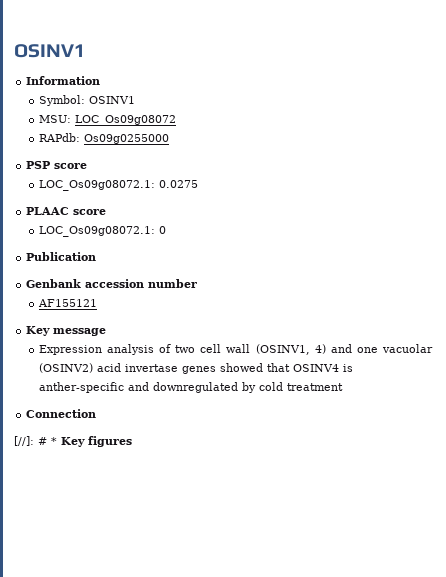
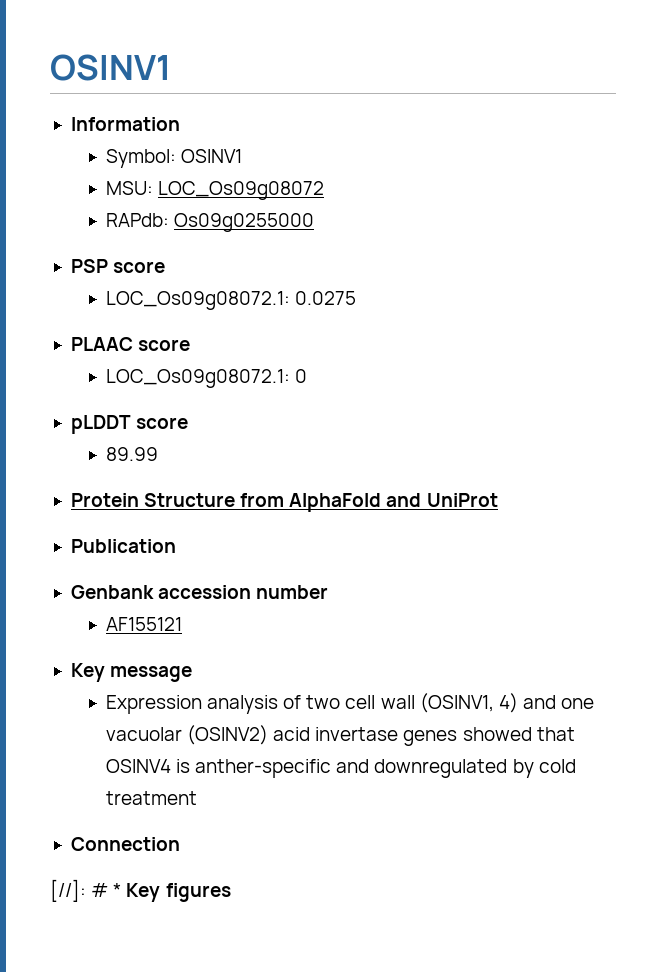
(166, 230) none -> [70,415,189,434] [105,447,158,461] [70,493,498,512] // pLDDT score // 89.99 // Protein Structure from AlphaFold and UniProt

